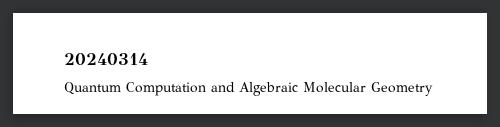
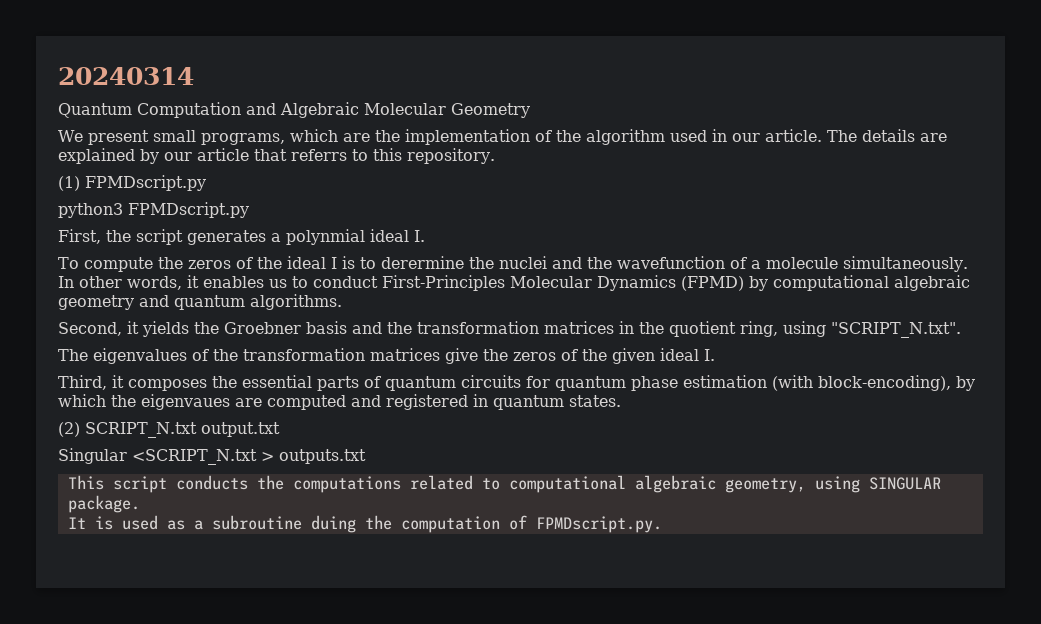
(433, 89) none -> [58,129,947,145] [58,148,495,164] [58,175,206,191] [58,202,249,218] [58,229,425,245] [58,256,968,272] [58,275,970,291] [58,294,342,310] [58,321,961,338] [58,348,715,364] [58,375,975,391] [58,394,621,410] [58,422,280,438] [58,448,366,465] [67,475,941,493] [67,495,140,513] [67,515,662,533] // We present small programs, which are the implementation of the algorithm used in our article. The details are explained by our article that referrs to this repository. // (1) FPMDscript.py // python3 FPMDscript.py // First, the script generates a polynmial ideal I. // To compute the zeros of the ideal I is to derermine the nuclei and the wavefunction of a molecule simultaneously. In other words, it enables us to conduct First-Principles Molecular Dynamics (FPMD) by computational algebraic geometry and quantum algorithms. // Second, it yields the Groebner basis and the transformation matrices in the quotient ring, using "SCRIPT_N.txt". // The eigenvalues of the transformation matrices give the zeros of the given ideal I. // Third, it composes the essential parts of quantum circuits for quantum phase estimation (with block-encoding), by which the eigenvaues are computed and registered in quantum states. // (2) SCRIPT_N.txt output.txt // Singular <SCRIPT_N.txt > outputs.txt // This script conducts the computations related to computational algebraic geometry, using SINGULAR package. // It is used as a subroutine duing the computation of FPMDscript.py.

